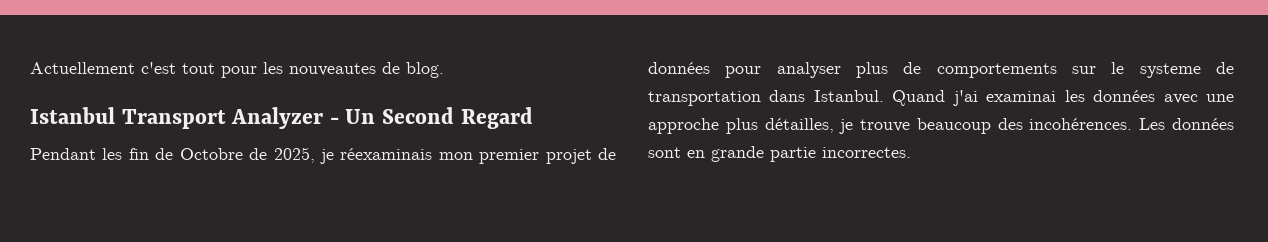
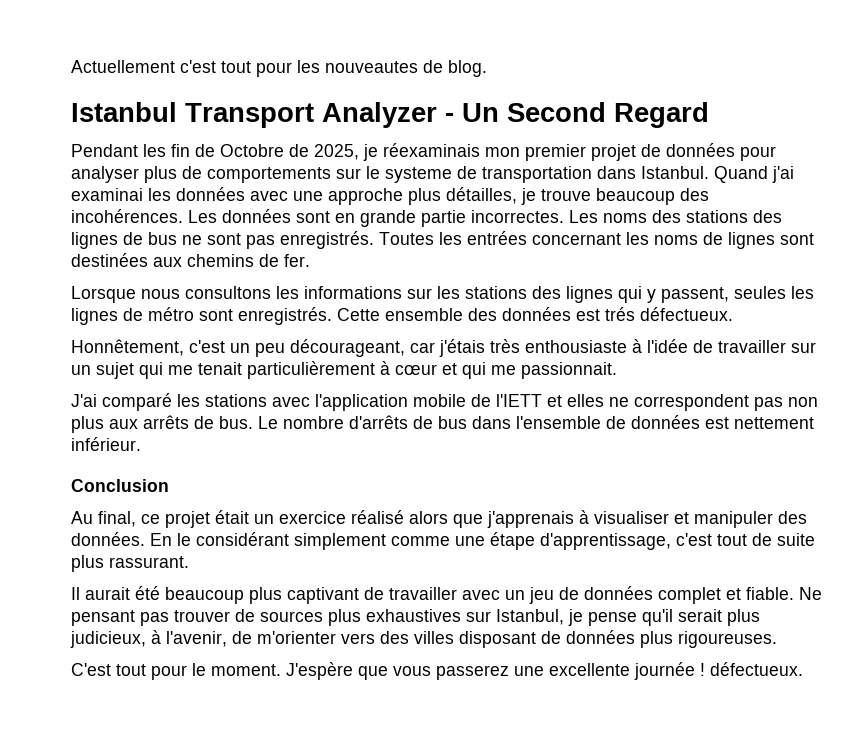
(911, 152) none -> [569,210,782,223] [71,231,814,249] [71,253,310,267] [71,286,814,303] [71,307,733,325] [71,339,816,357] [71,361,617,379] [71,393,818,411] [71,415,814,433] [71,437,141,451] [71,479,169,492] [71,510,807,528] [71,532,815,550] [71,555,189,572] [71,586,822,604] [71,609,760,626] [70,630,777,648] [71,662,803,680] Les noms des stations des lignes de bus ne sont pas enregistrés. Toutes les entrées concernant les noms de lignes sont destinées aux chemins de fer. // Lorsque nous consultons les informations sur les stations des lignes qui y passent, seules les lignes de métro sont enregistrés. Cette ensemble des données est trés défectueux. // Honnêtement, c'est un peu décourageant, car j'étais très enthousiaste à l'idée de travailler sur un sujet qui me tenait particulièrement à cœur et qui me passionnait. // J'ai comparé les stations avec l'application mobile de l'IETT et elles ne correspondent pas non plus aux arrêts de bus. Le nombre d'arrêts de bus dans l'ensemble de données est nettement inférieur. // Conclusion // Au final, ce projet était un exercice réalisé alors que j'apprenais à visualiser et manipuler des données. En le considérant simplement comme une étape d'apprentissage, c'est tout de suite plus rassurant. // Il aurait été beaucoup plus captivant de travailler avec un jeu de données complet et fiable. Ne pensant pas trouver de sources plus exhaustives sur Istanbul, je pense qu'il serait plus judicieux, à l'avenir, de m'orienter vers des villes disposant de données plus rigoureuses. // C'est tout pour le moment. J'espère que vous passerez une excellente journée ! défectueux.

